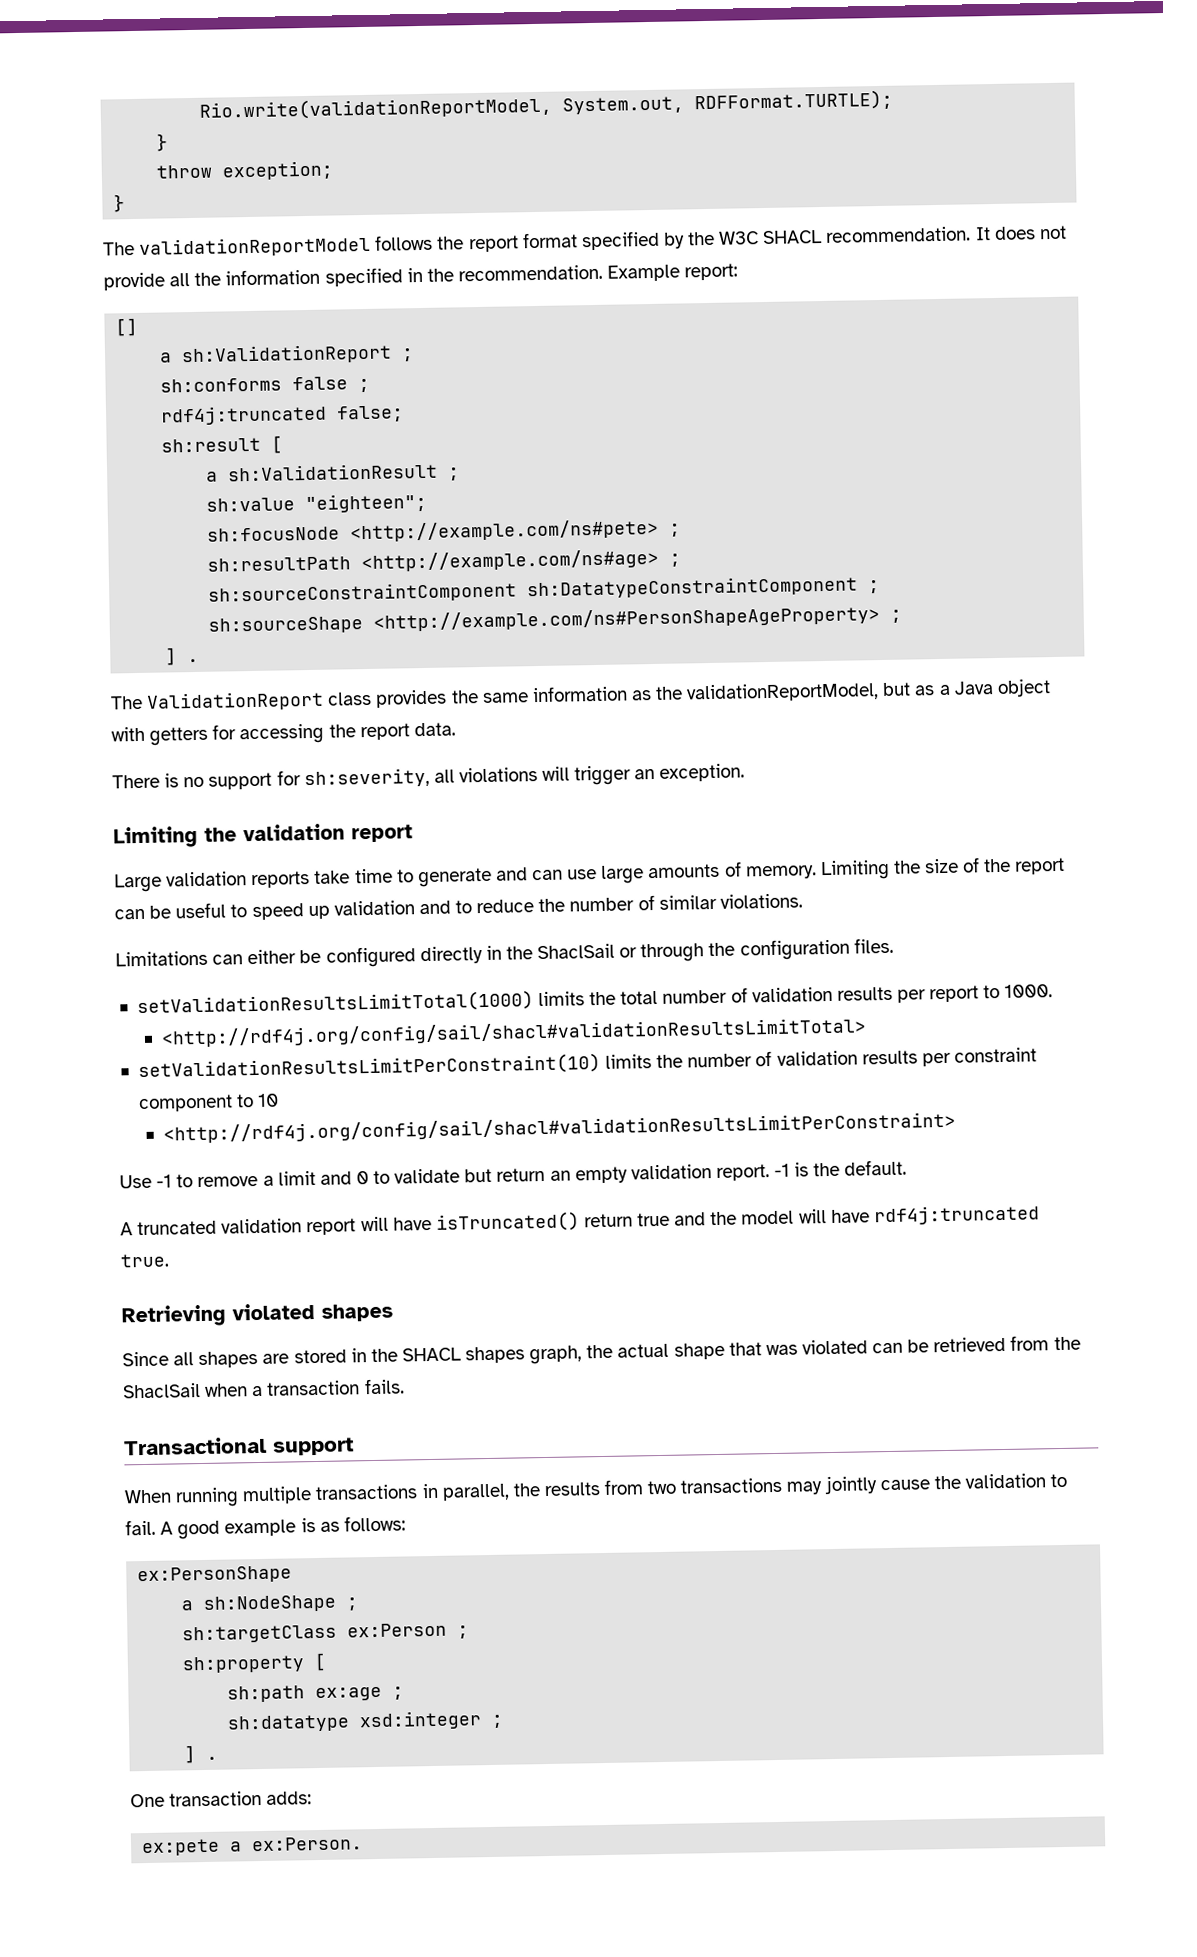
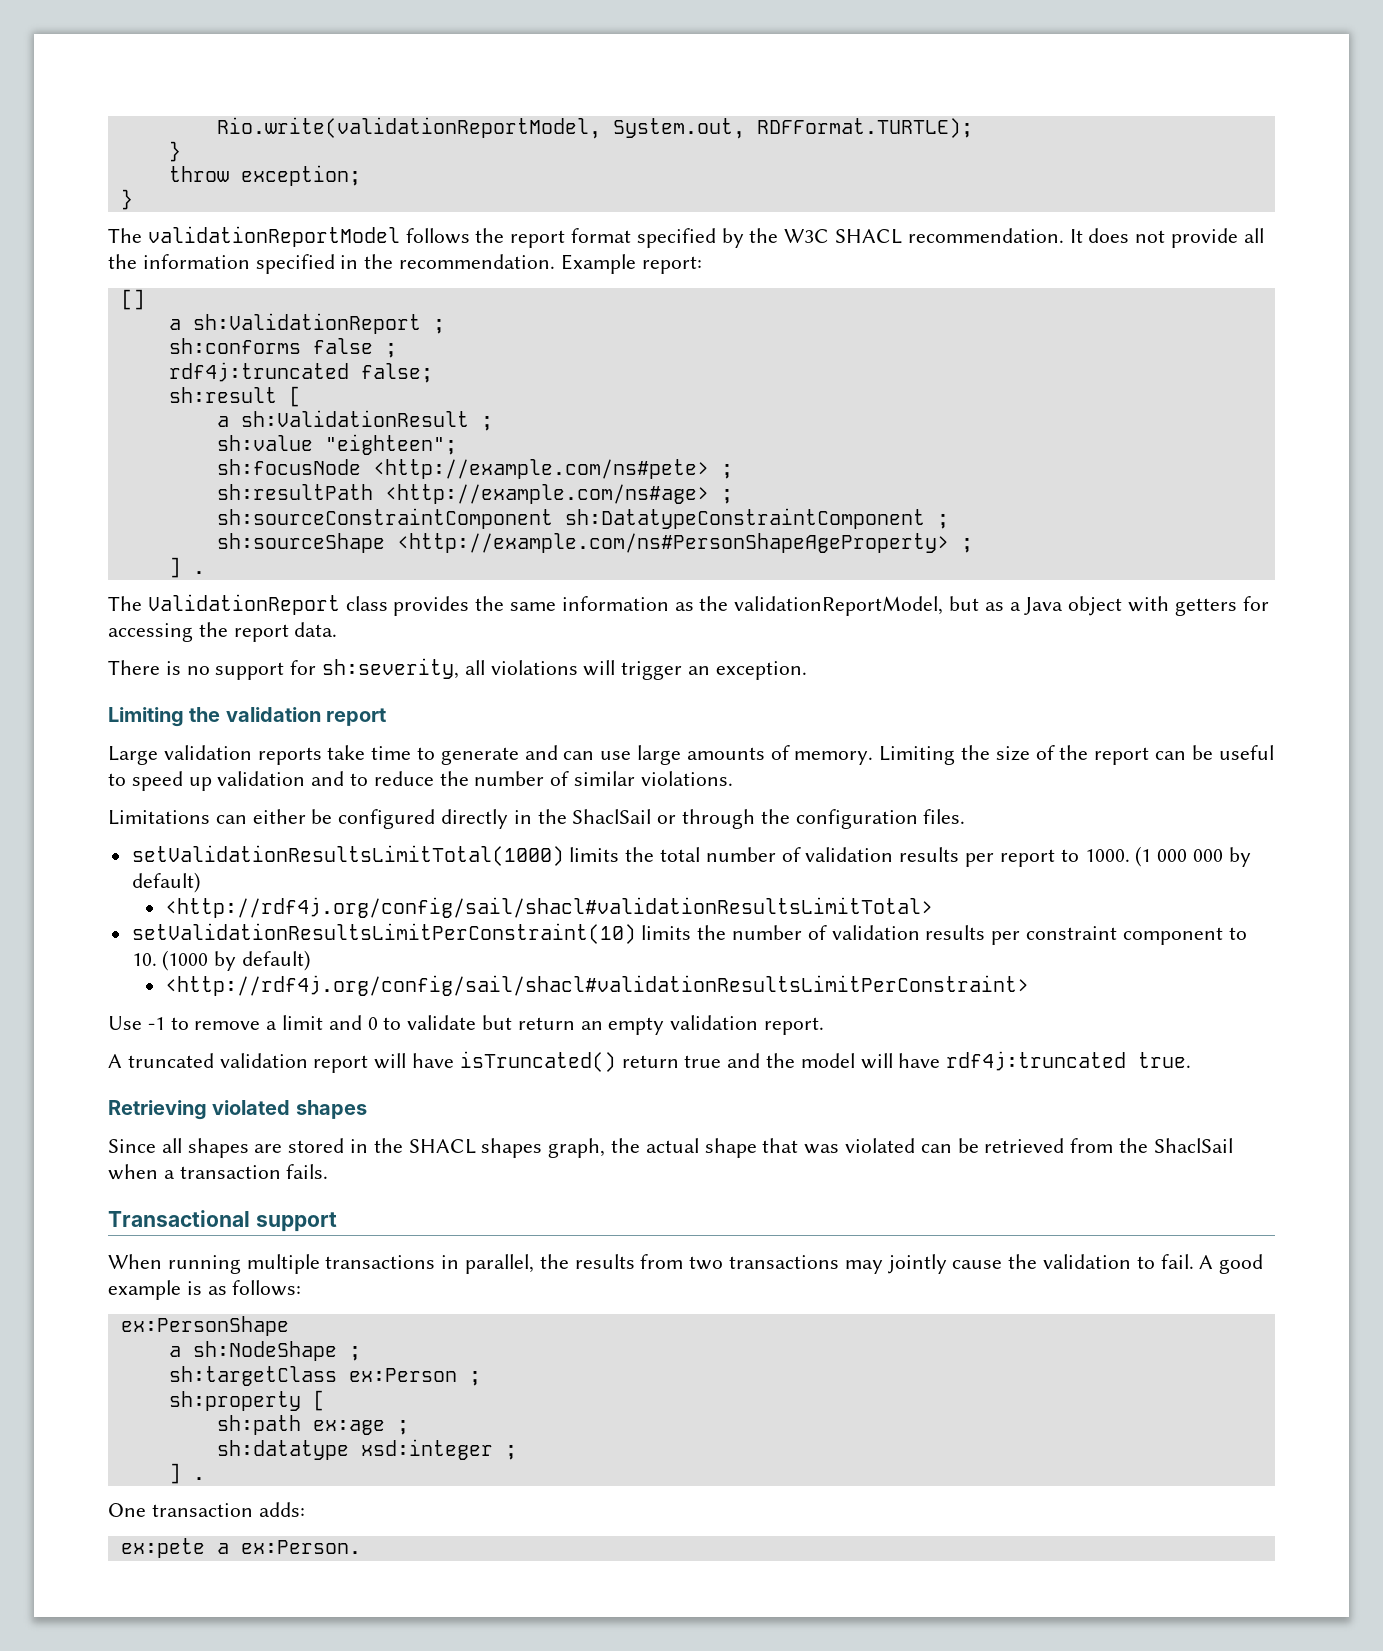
(1054, 991) none -> [1135,846,1251,867] [131,872,200,893] (1 000 000 by default)
[257,1093,280,1107] 10 -> [131,950,311,971] 10. (1000 by default)
[774,1159,908,1177] -1 is the default. -> (825, 1026) none

